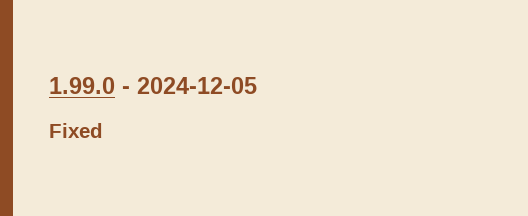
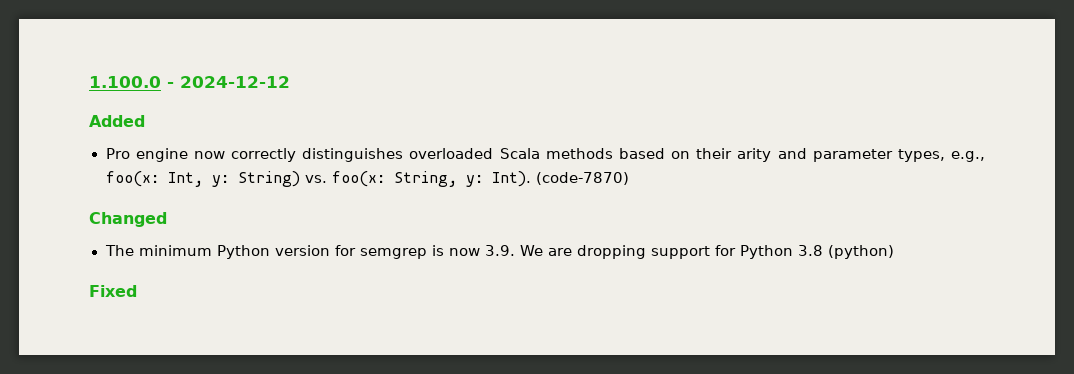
[49,77,257,94] 1.99.0 - 2024-12-05 -> [89,76,290,88] [89,115,145,127] [105,148,985,162] [105,171,629,187] [89,212,167,227] [104,245,895,259] 1.100.0 - 2024-12-12 // Added // Pro engine now correctly distinguishes overloaded Scala methods based on their arity and parameter types, e.g., foo(x: Int, y: String) vs. foo(x: String, y: Int). (code-7870) // Changed // The minimum Python version for semgrep is now 3.9. We are dropping support for Python 3.8 (python)

